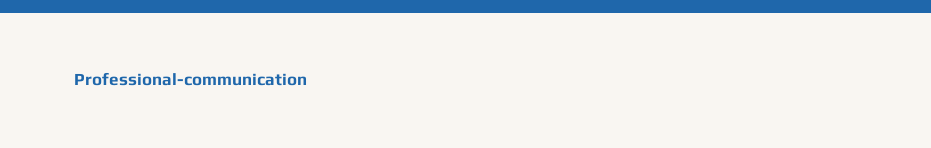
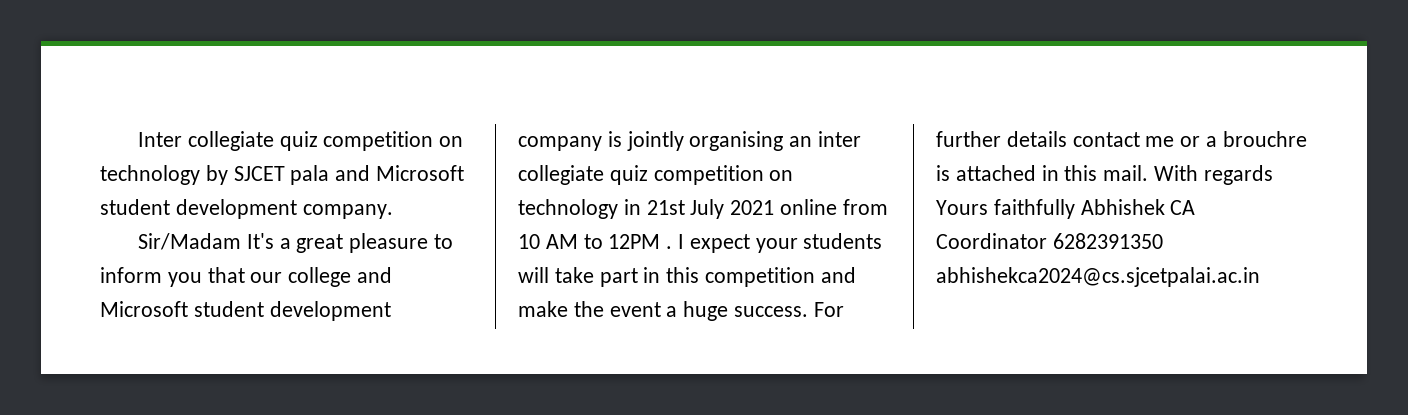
[74,72,307,86] Professional-communication -> [137,131,464,151] [100,165,465,185] [100,199,393,219] [137,233,453,253] [100,267,393,287] [100,301,391,321] [518,131,862,151] [518,165,794,185] [518,199,888,219] [518,233,883,253] [518,267,856,287] [518,301,844,321] [936,131,1307,147] [936,165,1273,185] [936,199,1196,219] [936,233,1163,249] [936,267,1260,287] Inter collegiate quiz competition on technology by SJCET pala and Microsoft student development company. // Sir/Madam It's a great pleasure to inform you that our college and Microsoft student development company is jointly organising an inter collegiate quiz competition on technology in 21st July 2021 online from 10 AM to 12PM . I expect your students will take part in this competition and make the event a huge success. For further details contact me or a brouchre is attached in this mail. With regards Yours faithfully Abhishek CA Coordinator 6282391350 abhishekca2024@cs.sjcetpalai.ac.in

